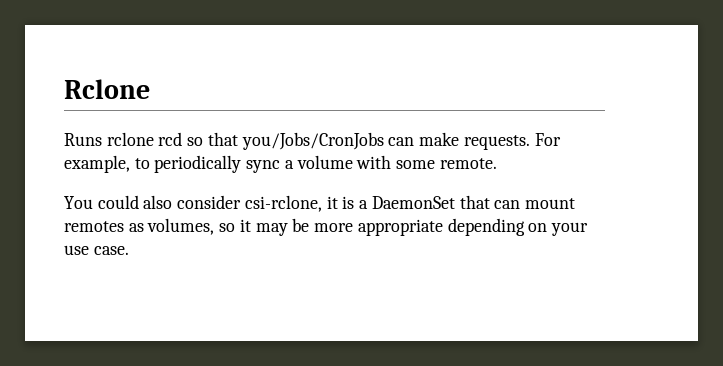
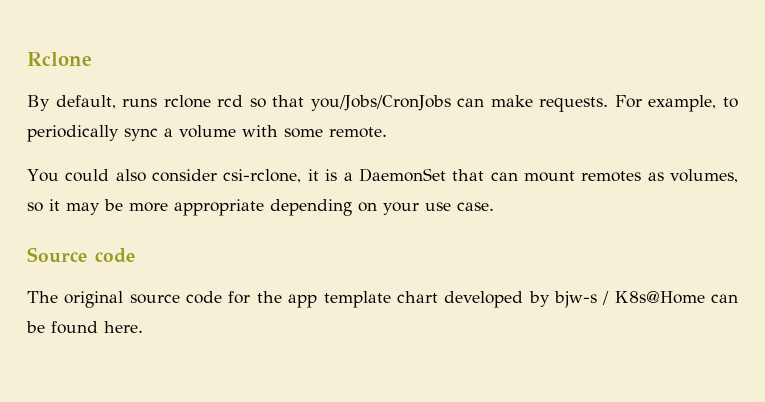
[64,133,102,146] Runs -> [27,95,158,111] By default, runs
(129, 250) none -> [27,247,135,263] [27,291,738,308] [26,321,143,334] // Source code // The original source code for the app template chart developed by bjw-s / K8s@Home can be found here.

